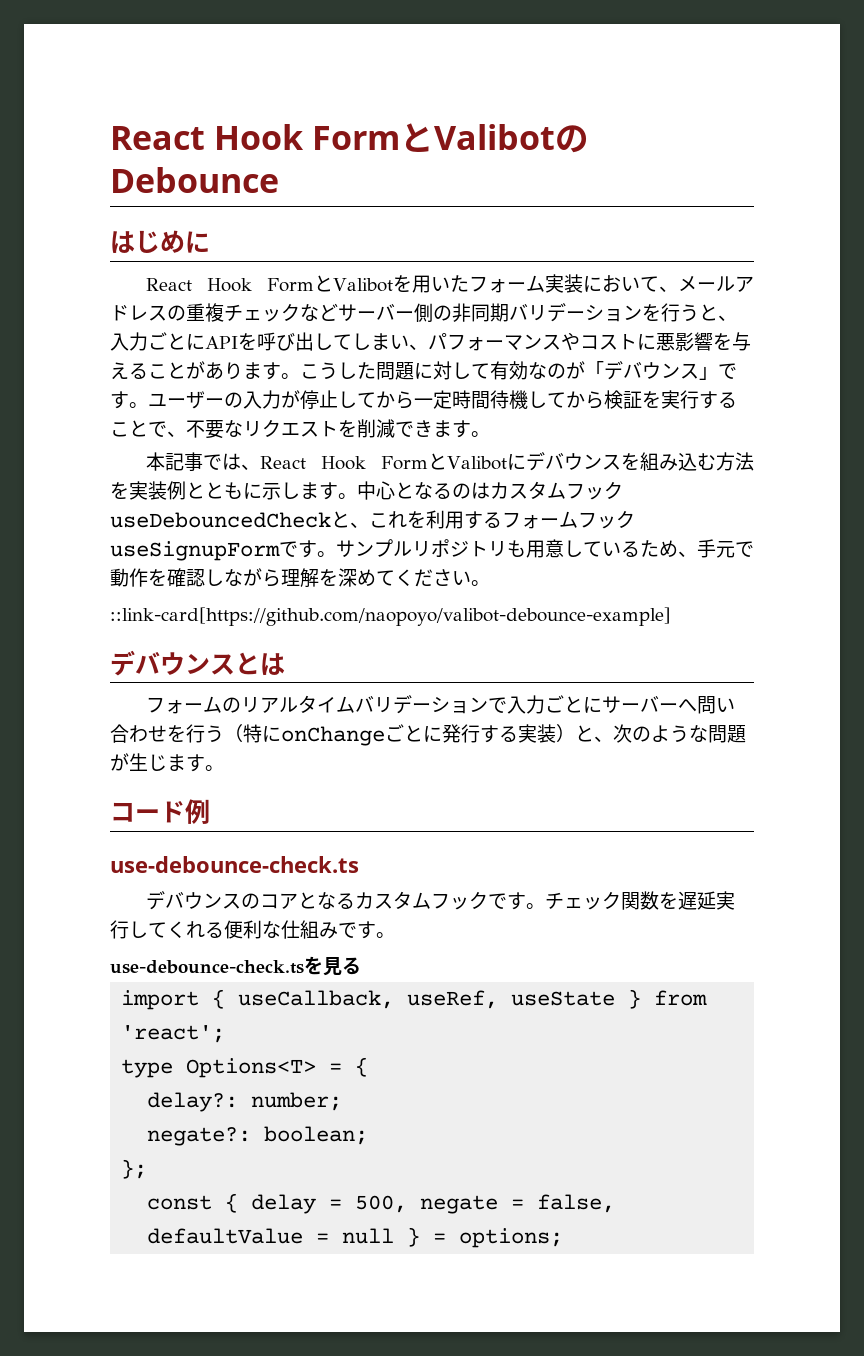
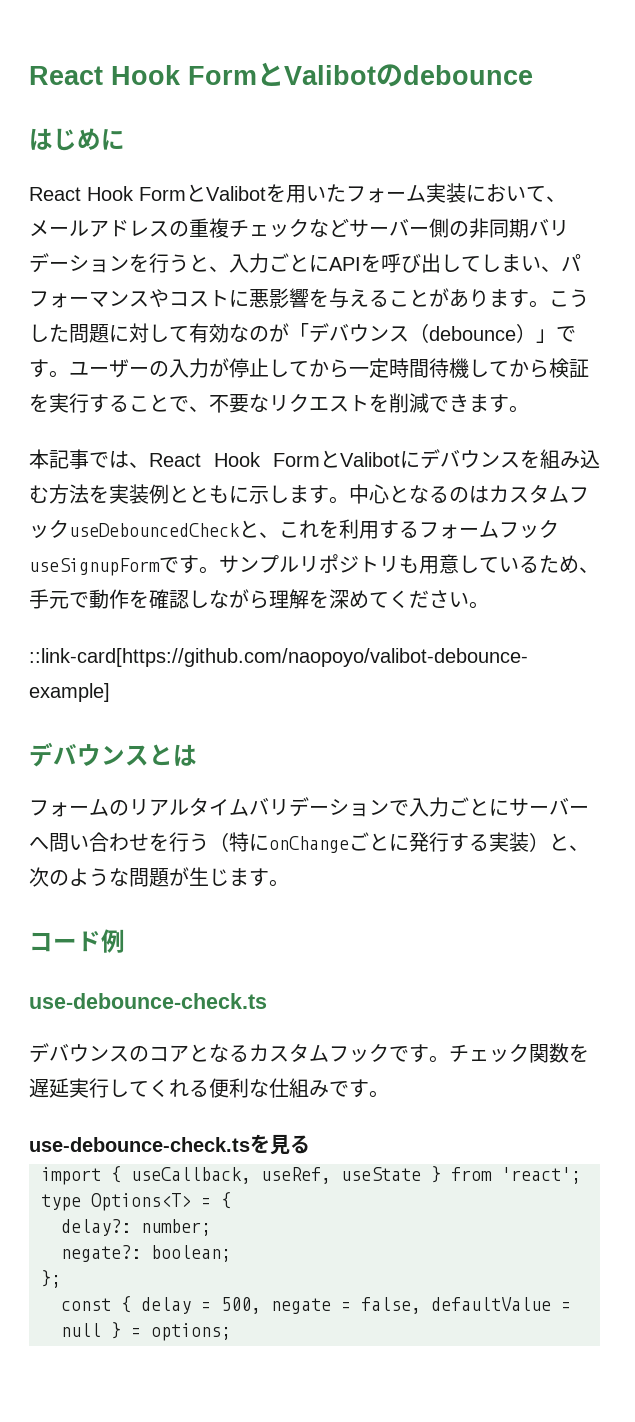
[110,167,279,193] Debounce -> [403,65,533,85] debounce
(699, 371) none -> [409,323,536,343] （debounce）

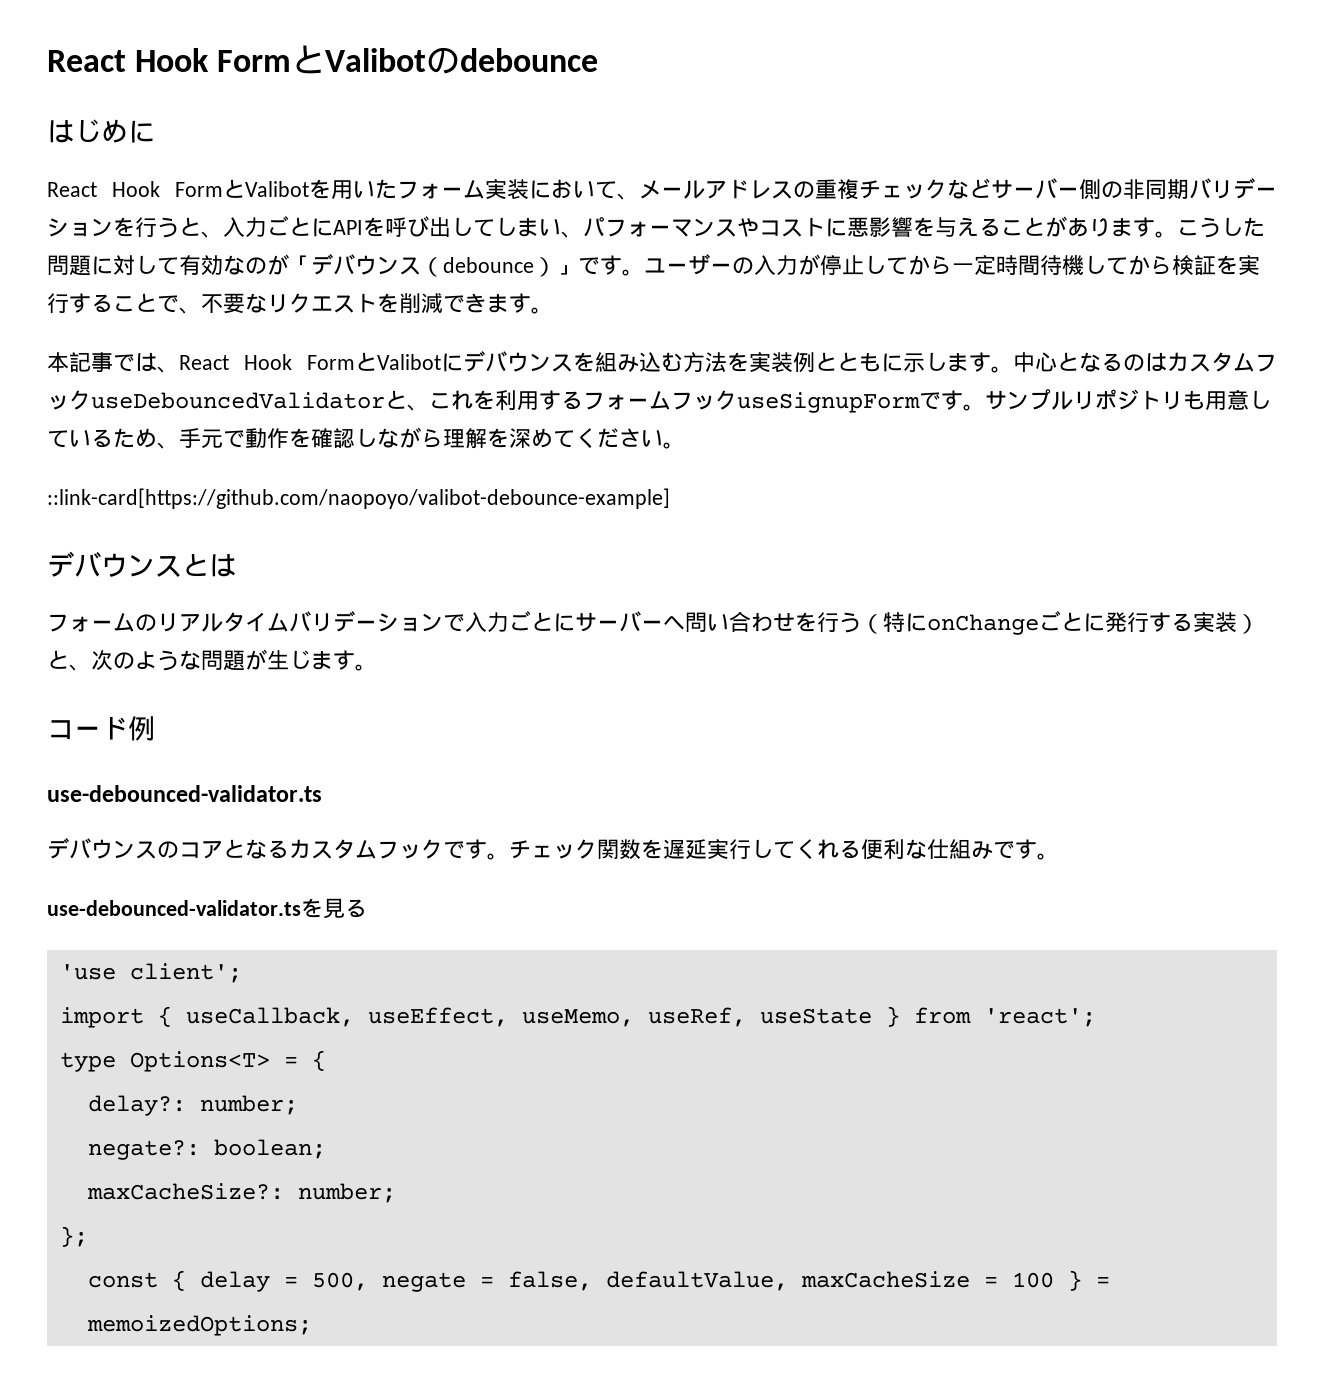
[69,523,240,537] useDebouncedCheck -> [91,392,385,409] useDebouncedValidator
[29,993,267,1009] use-debounce-check.ts -> [47,785,322,802] use-debounced-validator.ts
[29,1137,250,1152] use-debounce-check.ts -> [47,900,301,916] use-debounced-validator.ts
(310, 1144) none -> [59,963,242,983] // 'use client';
(251, 1175) none -> [367,1007,634,1027] useEffect, useMemo,
(231, 1253) none -> [86,1183,396,1203] // maxCacheSize?: number;
[431,1297,571,1311] [61,1323,101,1337] defaultValue = null -> [605,1271,1054,1291] defaultValue, maxCacheSize = 100
[151,1323,231,1341] options; -> [86,1315,312,1336] memoizedOptions;

